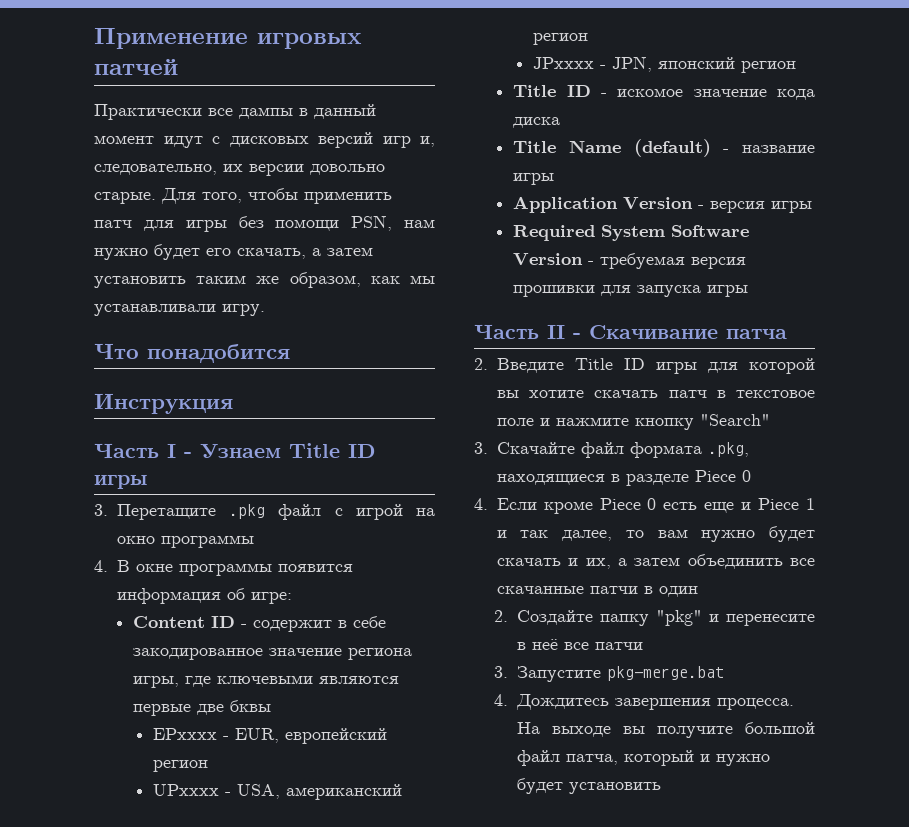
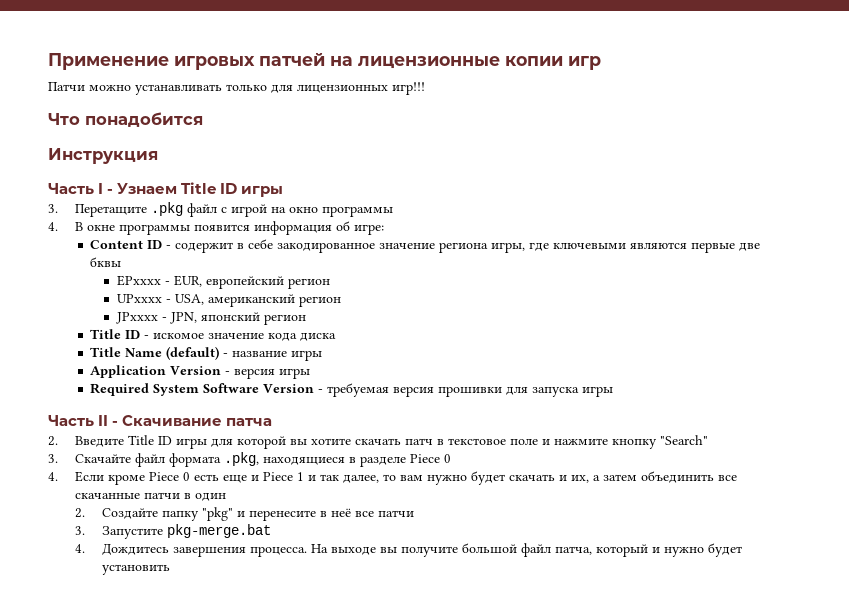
[94,104,376,120] [94,132,435,148] [94,164,385,176] [94,188,392,204] [94,215,435,232] [94,244,373,260] [94,272,435,288] [94,304,265,316] // Практически все дампы в данный момент идут с дисковых версий игр и, следовательно, их версии довольно старые. Для того, чтобы применить патч для игры без помощи PSN, нам нужно будет его скачать, а затем установить таким же образом, как мы устанавливали игру. -> [330,56,601,70] [48,82,425,95] на лицензионные копии игр // Патчи можно устанавливать только для лицензионных игр!!!

